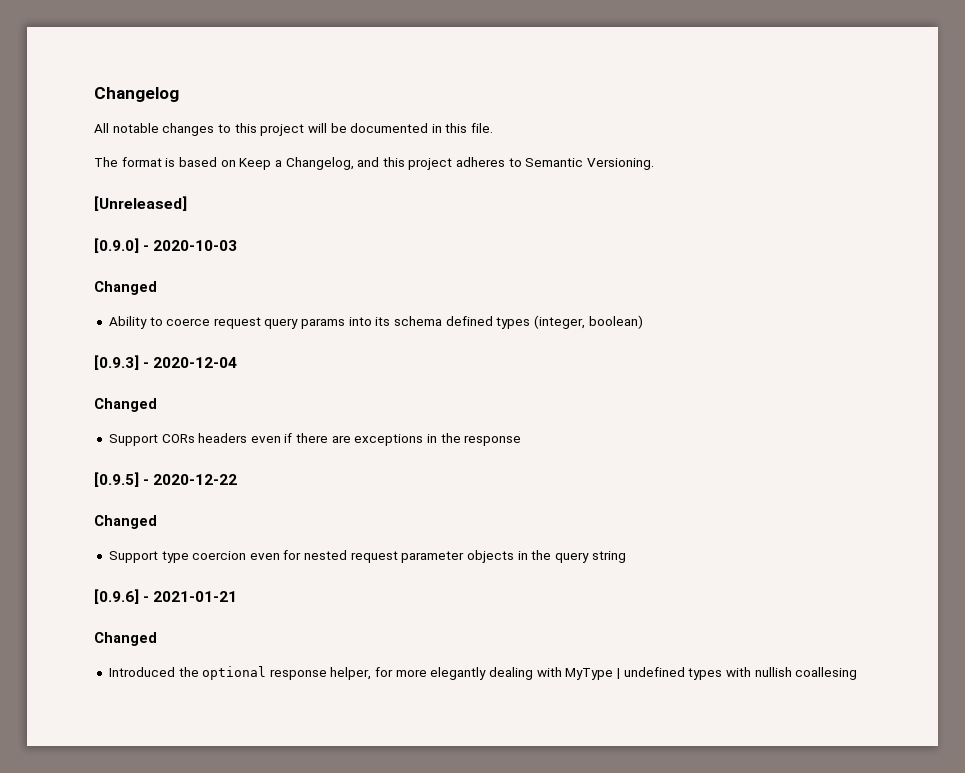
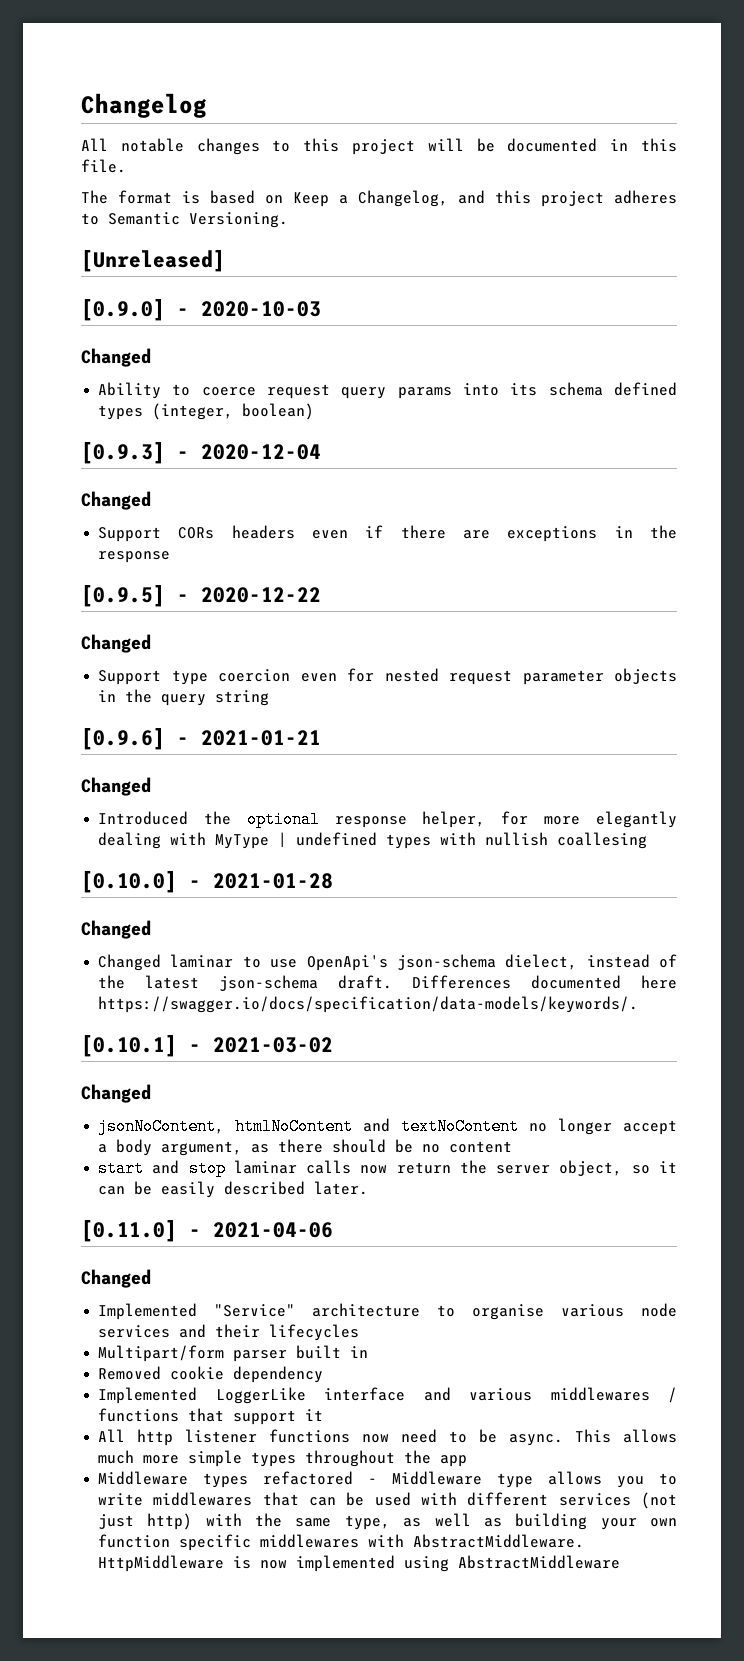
(858, 673) none -> [81,871,333,893] [81,920,151,939] [98,954,677,971] [98,975,678,991] [98,996,639,1013] [81,1035,333,1057] [81,1084,151,1103] [98,1118,678,1135] [98,1139,513,1156] [98,1160,677,1177] [98,1181,369,1198] [81,1220,333,1242] [81,1269,151,1288] [98,1303,678,1320] [98,1324,360,1341] [98,1345,369,1362] [98,1366,324,1383] [98,1387,678,1404] [98,1408,324,1425] [98,1429,678,1446] [98,1450,468,1467] [98,1471,677,1488] [98,1492,677,1509] [98,1513,678,1530] [98,1534,585,1551] [98,1555,621,1572] // [0.10.0] - 2021-01-28 // Changed // Changed laminar to use OpenApi's json-schema dielect, instead of the latest json-schema draft. Differences documented here https://swagger.io/docs/specification/data-models/keywords/. // [0.10.1] - 2021-03-02 // Changed // jsonNoContent, htmlNoContent and textNoContent no longer accept a body argument, as there should be no content // start and stop laminar calls now return the server object, so it can be easily described later. // [0.11.0] - 2021-04-06 // Changed // Implemented "Service" architecture to organise various node services and their lifecycles // Multipart/form parser built in // Removed cookie dependency // Implemented LoggerLike interface and various middlewares / functions that support it // All http listener functions now need to be async. This allows much more simple types throughout the app // Middleware types refactored - Middleware type allows you to write middlewares that can be used with different services (not just http) with the same type, as well as building your own function specific middlewares with AbstractMiddleware. HttpMiddleware is now implemented using AbstractMiddleware

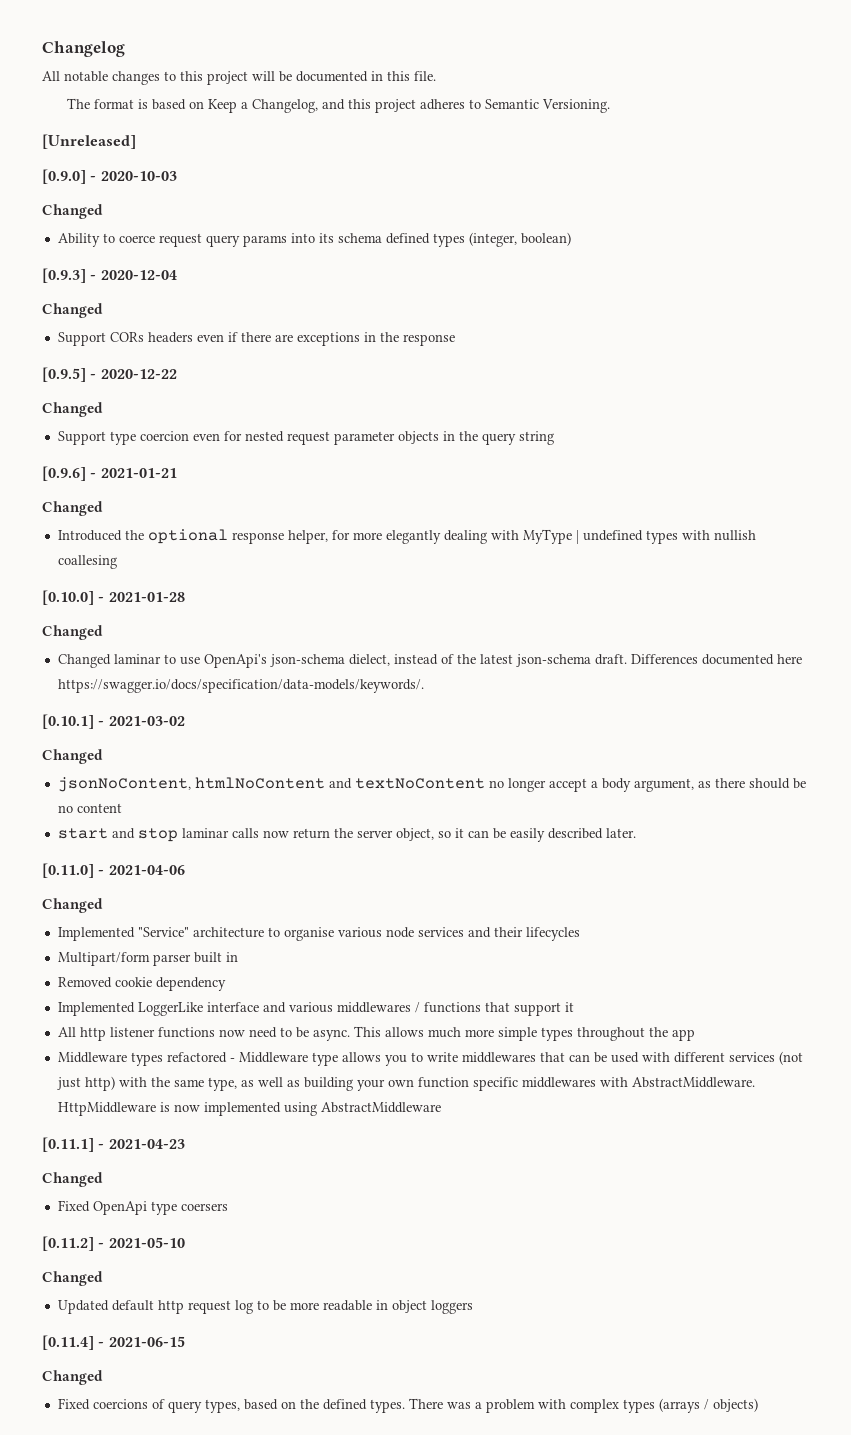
(621, 1562) none -> [42,1137,185,1152] [42,1172,103,1187] [57,1200,228,1215] [42,1236,185,1251] [42,1271,103,1286] [57,1300,473,1314] [42,1335,185,1350] [42,1370,103,1385] [57,1398,758,1413] // [0.11.1] - 2021-04-23 // Changed // Fixed OpenApi type coersers // [0.11.2] - 2021-05-10 // Changed // Updated default http request log to be more readable in object loggers // [0.11.4] - 2021-06-15 // Changed // Fixed coercions of query types, based on the defined types. There was a problem with complex types (arrays / objects)

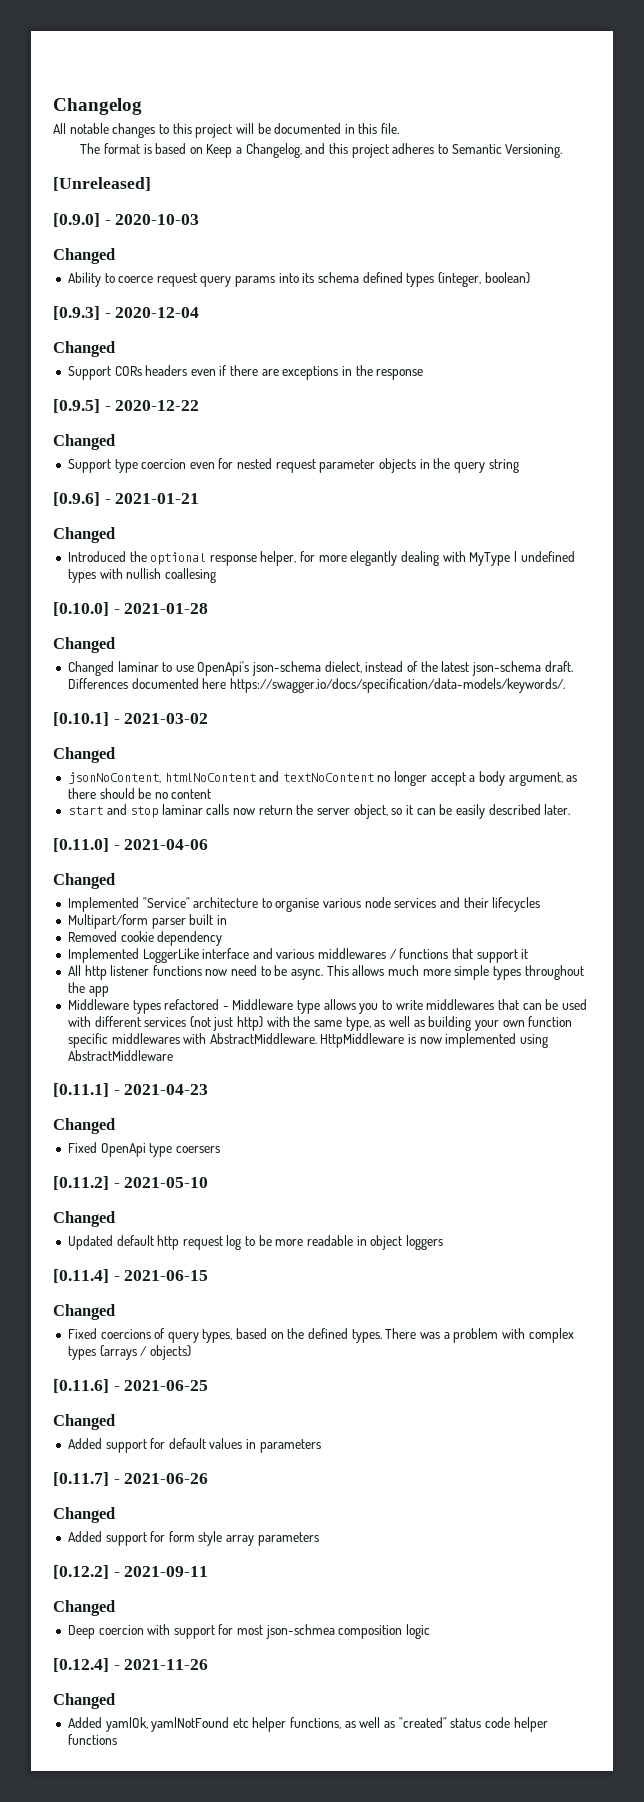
(758, 1405) none -> [53,1379,209,1393] [53,1414,115,1430] [67,1438,321,1453] [53,1472,209,1486] [53,1507,115,1523] [67,1531,319,1546] [53,1565,209,1579] [53,1600,115,1616] [67,1624,431,1639] [53,1658,209,1672] [53,1693,115,1709] [67,1717,548,1732] [67,1734,117,1745] // [0.11.6] - 2021-06-25 // Changed // Added support for default values in parameters // [0.11.7] - 2021-06-26 // Changed // Added support for form style array parameters // [0.12.2] - 2021-09-11 // Changed // Deep coercion with support for most json-schmea composition logic // [0.12.4] - 2021-11-26 // Changed // Added yamlOk, yamlNotFound etc helper functions, as well as "created" status code helper functions

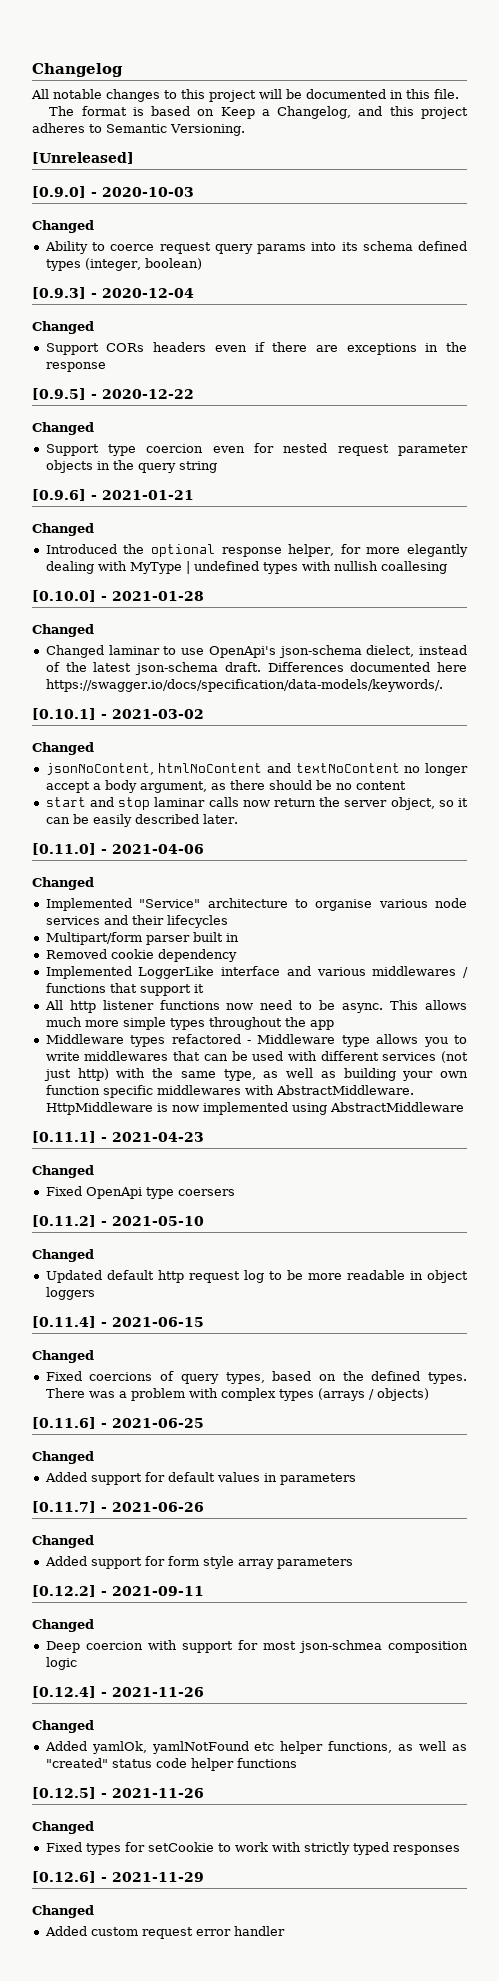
(117, 1739) none -> [32,1787,204,1799] [32,1821,94,1834] [45,1842,460,1855] [32,1871,204,1883] [32,1905,94,1918] [44,1926,285,1939] // [0.12.5] - 2021-11-26 // Changed // Fixed types for setCookie to work with strictly typed responses // [0.12.6] - 2021-11-29 // Changed // Added custom request error handler

